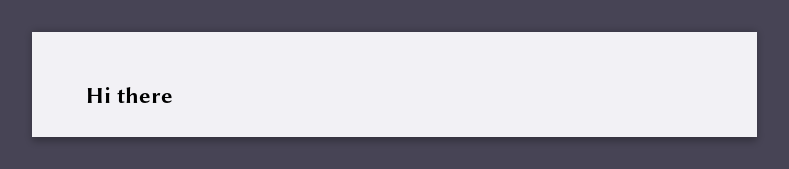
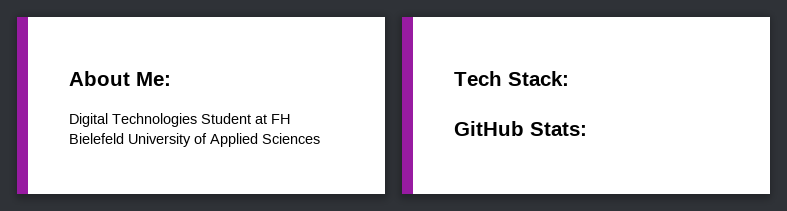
[86,87,174,103] Hi there -> [69,71,171,86] [69,113,290,127] [69,133,320,147] [454,71,569,86] [454,121,587,136] About Me: // Digital Technologies Student at FH Bielefeld University of Applied Sciences // Tech Stack: // GitHub Stats:

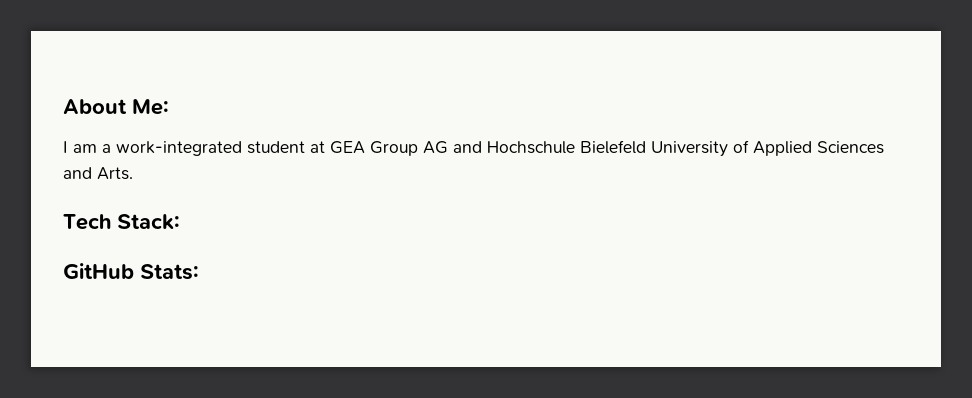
[69,113,290,127] Digital Technologies Student at FH -> [63,141,575,156] I am a work-integrated student at GEA Group AG and Hochschule
(320, 138) none -> [63,167,133,180] and Arts.

